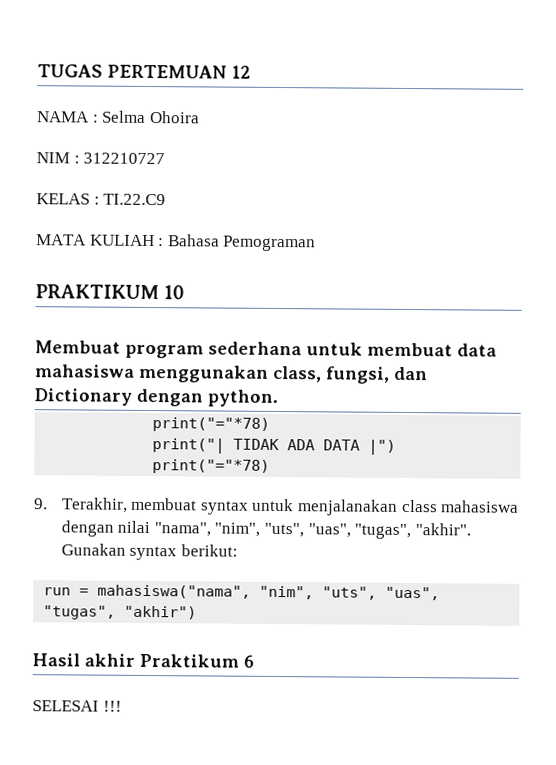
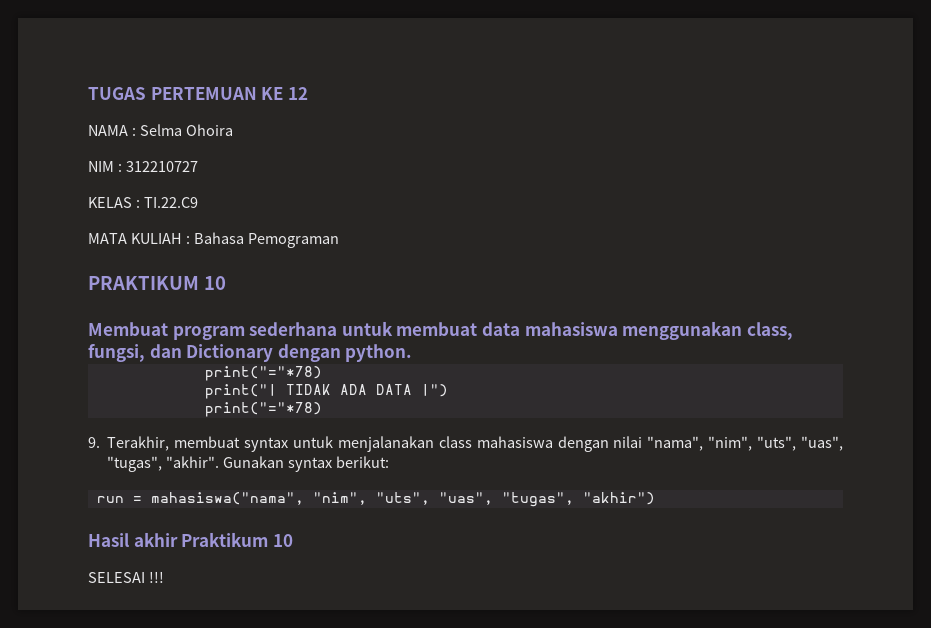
(227, 71) none -> [261,87,284,100] KE
[243,654,254,668] 6 -> [272,534,293,547] 10

